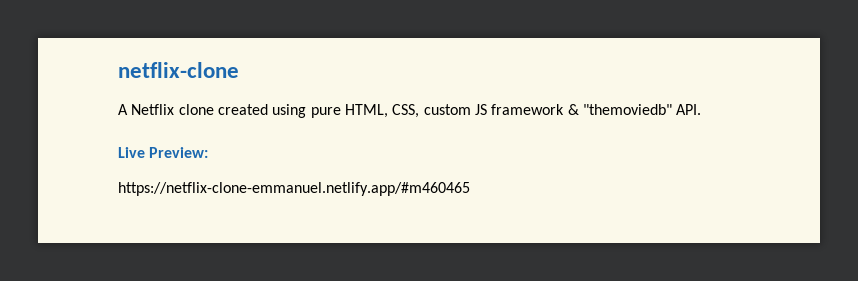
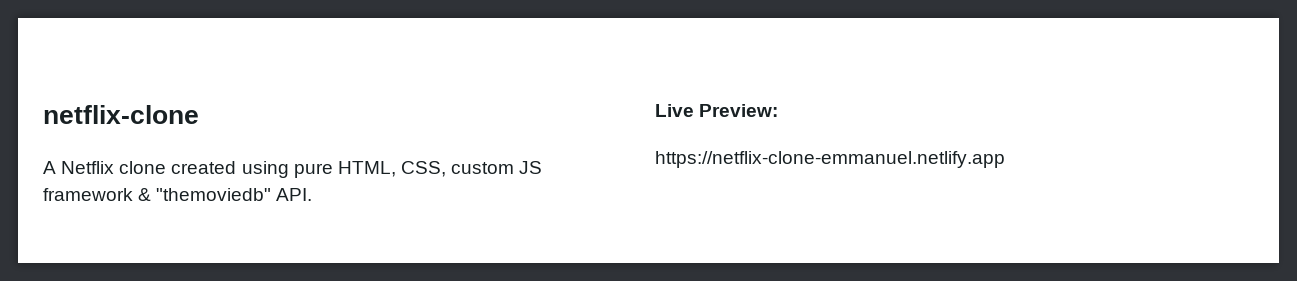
[118,182,470,196] https://netflix-clone-emmanuel.netlify.app/#m460465 -> [655,151,1005,168] https://netflix-clone-emmanuel.netlify.app

